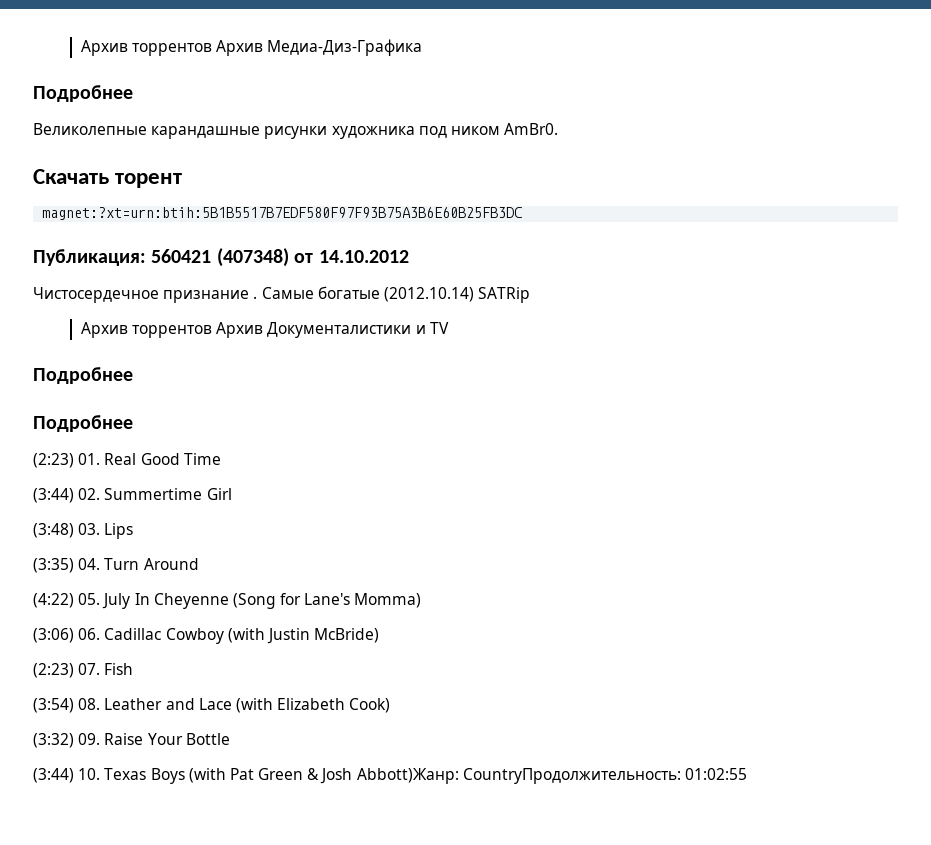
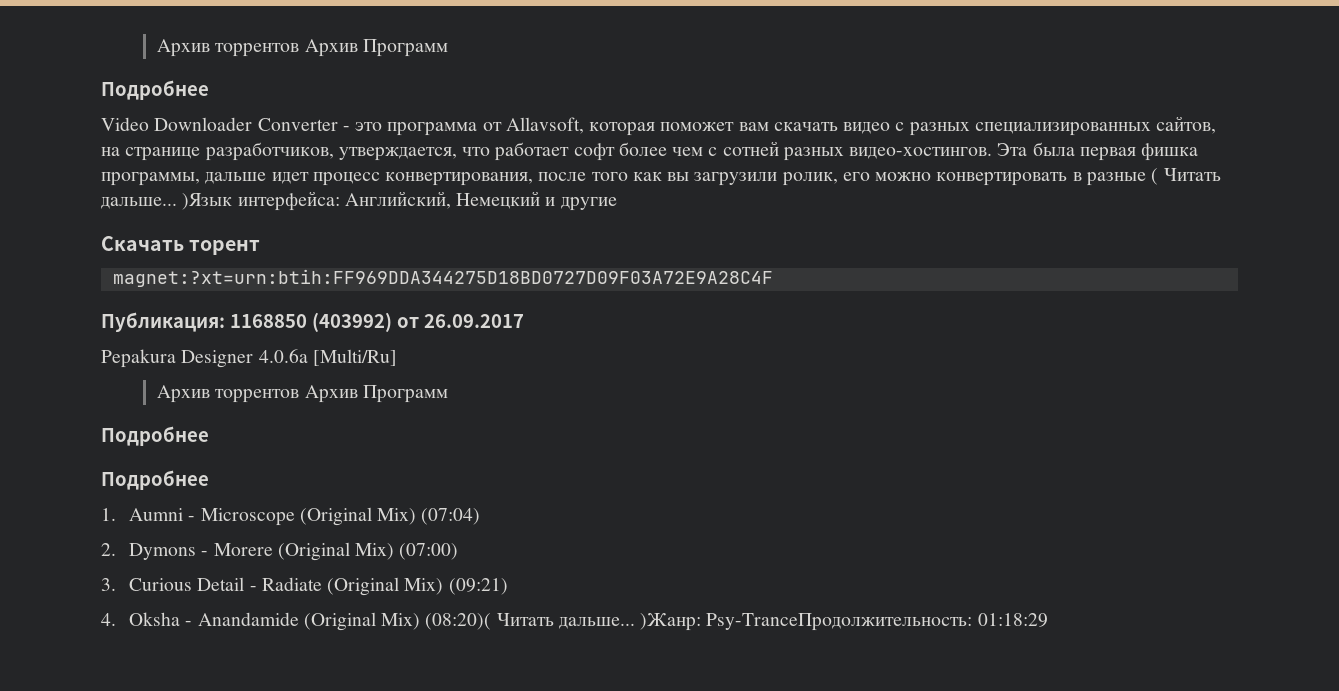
[80,39,423,56] [33,85,133,102] [33,123,559,139] Архив торрентов Архив Медиа-Диз-Графика // Подробнее // Великолепные карандашные рисунки художника под ником AmBr0. -> [157,39,448,57] [101,80,209,100] [101,116,1217,136] [101,141,1199,161] [101,168,1221,186] [101,191,617,211] Архив торрентов Архив Программ // Подробнее // Video Downloader Converter - это программа от Allavsoft, которая поможет вам скачать видео с разных специализированных сайтов, на странице разработчиков, утверждается, что работает софт более чем с сотней разных видео-хостингов. Эта была первая фишка программы, дальше идет процесс конвертирования, после того как вы загрузили ролик, его можно конвертировать в разные ( Читать дальше... )Язык интерфейса: Английский, Немецкий и другие
[42,207,523,220] magnet:?xt=urn:btih:5B1B5517B7EDF580F97F93B75A3B6E60B25FB3DC -> [112,269,773,287] magnet:?xt=urn:btih:FF969DDA344275D18BD0727D09F03A72E9A28C4F
[151,248,409,267] [33,286,531,303] [80,322,449,338] 560421 (407348) от 14.10.2012 // Чистосердечное признание . Самые богатые (2012.10.14) SATRip // Архив торрентов Архив Документалистики и TV -> [229,312,524,332] [101,349,397,368] [157,385,448,403] 1168850 (403992) от 26.09.2017 // Pepakura Designer 4.0.6a [Multi/Ru] // Архив торрентов Архив Программ
[33,453,221,468] [33,488,232,503] [33,523,134,539] [33,558,199,573] [33,593,422,609] [33,628,380,644] [33,663,134,678] [33,698,391,713] [33,733,230,748] [33,768,748,784] (2:23) 01. Real Good Time // (3:44) 02. Summertime Girl // (3:48) 03. Lips // (3:35) 04. Turn Around // (4:22) 05. July In Cheyenne (Song for Lane's Momma) // (3:06) 06. Cadillac Cowboy (with Justin McBride) // (2:23) 07. Fish // (3:54) 08. Leather and Lace (with Elizabeth Cook) // (3:32) 09. Raise Your Bottle // (3:44) 10. Texas Boys (with Pat Green & Josh Abbott)Жанр: CountryПродолжительность: 01:02:55 -> [101,507,481,526] [101,542,459,561] [101,577,508,596] [101,612,1048,631] 1. Aumni - Microscope (Original Mix) (07:04) // 2. Dymons - Morere (Original Mix) (07:00) // 3. Curious Detail - Radiate (Original Mix) (09:21) // 4. Oksha - Anandamide (Original Mix) (08:20)( Читать дальше... )Жанр: Psy-TranceПродолжительность: 01:18:29

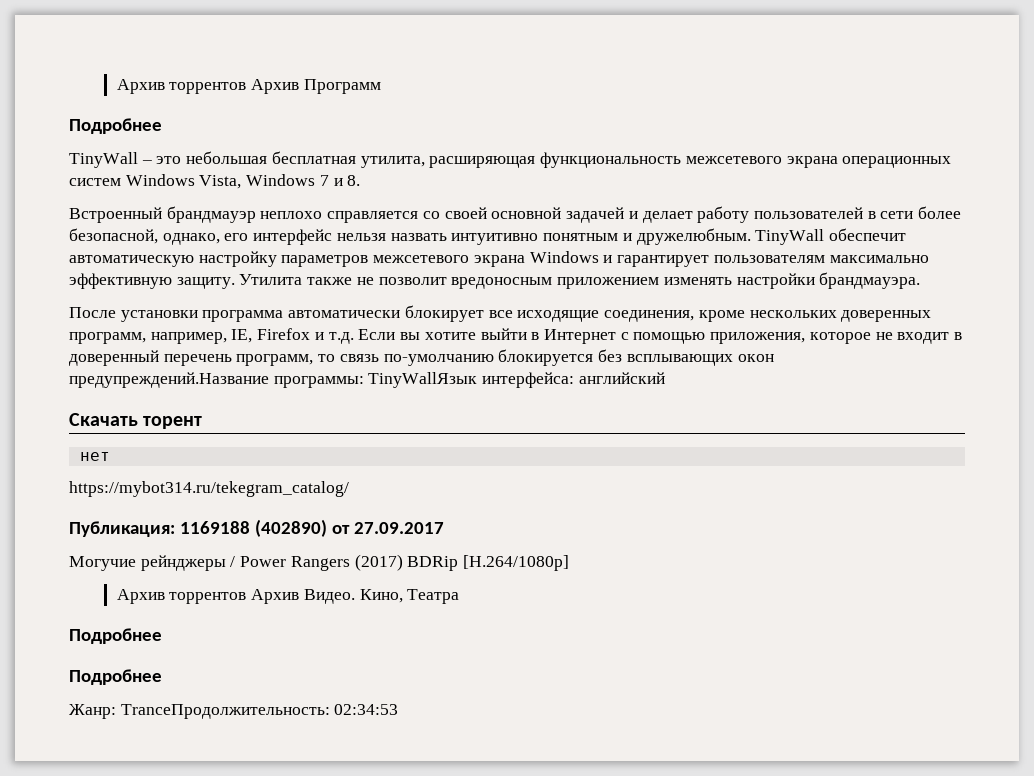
[157,39,448,57] [101,80,209,100] [101,116,1217,136] [101,141,1199,161] [101,168,1221,186] [101,191,617,211] Архив торрентов Архив Программ // Подробнее // Video Downloader Converter - это программа от Allavsoft, которая поможет вам скачать видео с разных специализированных сайтов, на странице разработчиков, утверждается, что работает софт более чем с сотней разных видео-хостингов. Эта была первая фишка программы, дальше идет процесс конвертирования, после того как вы загрузили ролик, его можно конвертировать в разные ( Читать дальше... )Язык интерфейса: Английский, Немецкий и другие -> [116,79,381,94] [69,118,162,134] [69,151,952,168] [69,174,361,189] [69,206,962,223] [69,228,906,245] [69,251,929,267] [69,272,921,289] [69,305,932,322] [69,328,963,344] [69,349,774,366] [69,372,665,388] Архив торрентов Архив Программ // Подробнее // TinyWall – это небольшая бесплатная утилита, расширяющая функциональность межсетевого экрана операционных систем Windows Vista, Windows 7 и 8. // Встроенный брандмауэр неплохо справляется со своей основной задачей и делает работу пользователей в сети более безопасной, однако, его интерфейс нельзя назвать интуитивно понятным и дружелюбным. TinyWall обеспечит автоматическую настройку параметров межсетевого экрана Windows и гарантирует пользователям максимально эффективную защиту. Утилита также не позволит вредоносным приложением изменять настройки брандмауэра. // После установки программа автоматически блокирует все исходящие соединения, кроме нескольких доверенных программ, например, IE, Firefox и т.д. Если вы хотите выйти в Интернет с помощью приложения, которое не входит в доверенный перечень программ, то связь по-умолчанию блокируется без всплывающих окон предупреждений.Название программы: TinyWallЯзык интерфейса: английский
[112,269,773,287] magnet:?xt=urn:btih:FF969DDA344275D18BD0727D09F03A72E9A28C4F -> [79,452,110,461] [69,481,349,497] нет // https://mybot314.ru/tekegram_catalog/
[229,312,524,332] [101,349,397,368] [157,385,448,403] 1168850 (403992) от 26.09.2017 // Pepakura Designer 4.0.6a [Multi/Ru] // Архив торрентов Архив Программ -> [179,519,444,537] [69,554,570,571] [116,589,460,604] 1169188 (402890) от 27.09.2017 // Могучие рейнджеры / Power Rangers (2017) BDRip [H.264/1080p] // Архив торрентов Архив Видео. Кино, Театра
[101,507,481,526] [101,542,459,561] [101,577,508,596] [101,612,1048,631] 1. Aumni - Microscope (Original Mix) (07:04) // 2. Dymons - Morere (Original Mix) (07:00) // 3. Curious Detail - Radiate (Original Mix) (09:21) // 4. Oksha - Anandamide (Original Mix) (08:20)( Читать дальше... )Жанр: Psy-TranceПродолжительность: 01:18:29 -> [69,704,399,719] Жанр: TranceПродолжительность: 02:34:53

